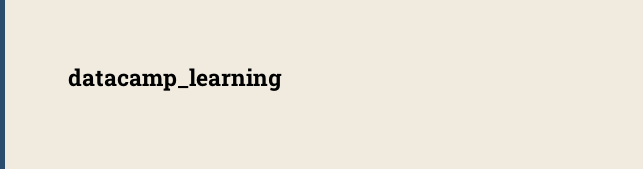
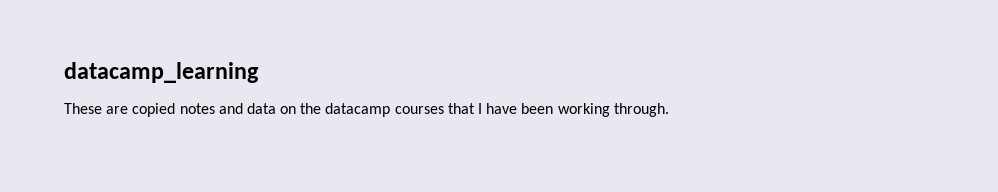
(282, 79) none -> [64,103,669,117] // These are copied notes and data on the datacamp courses that I have been working through.

